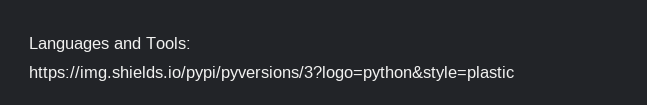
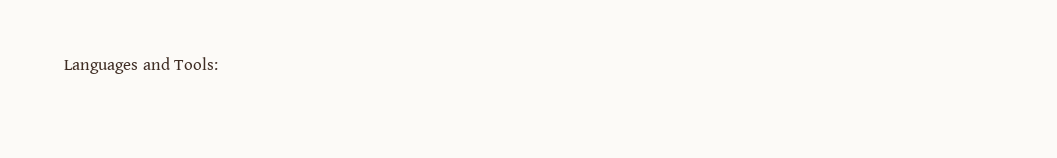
[29,66,514,81] // https://img.shields.io/pypi/pyversions/3?logo=python&style=plastic -> (219, 63) none

